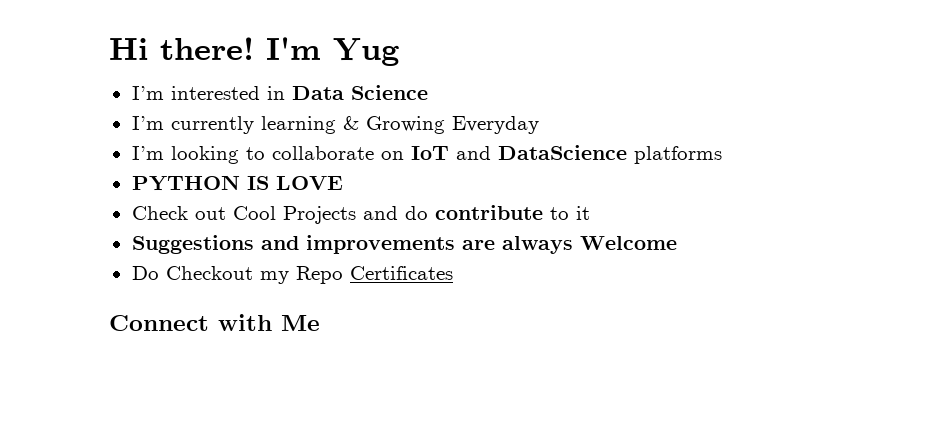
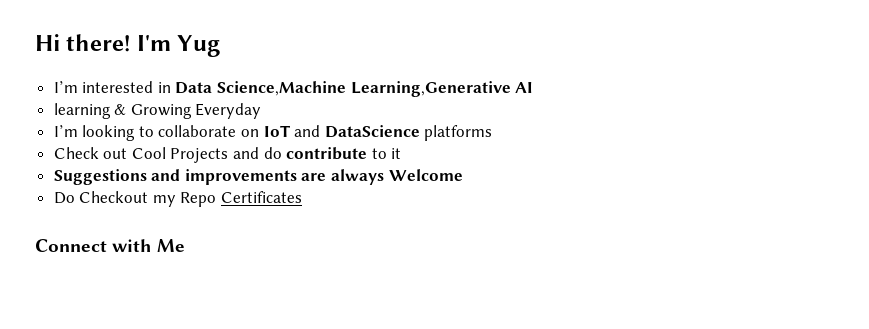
[350,85,428,100] [131,116,254,134] Science // I’m currently -> [217,81,534,97] Science,Machine Learning,Generative AI //
[131,175,343,191] // PYTHON IS LOVE -> (493, 133) none

